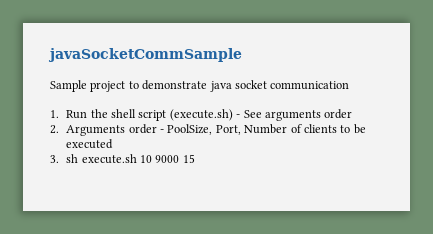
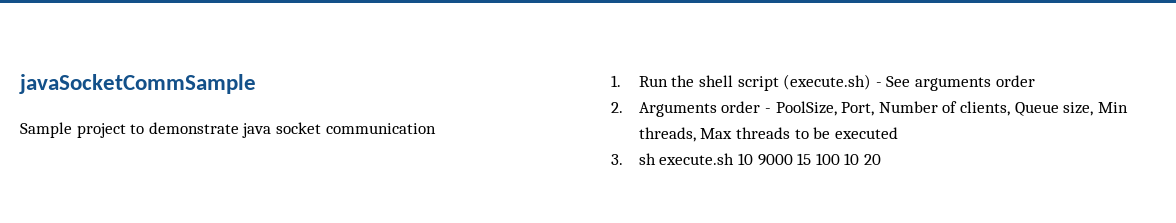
[303,124,337,133] clients -> [959,101,1128,116] [638,127,790,142] clients, Queue size, Min threads, Max threads
(195, 158) none -> [815,153,881,165] 100 10 20

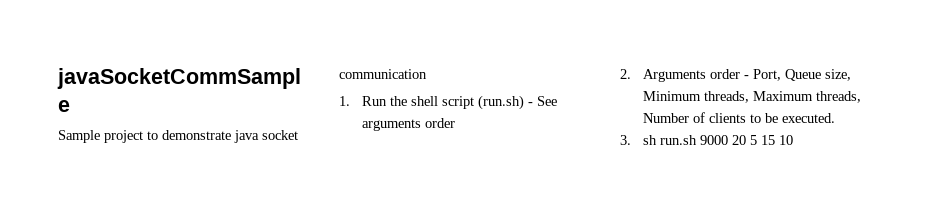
[783,74,872,90] (execute.sh) -> [478,95,525,110] (run.sh)
[775,101,1128,116] [638,127,790,142] PoolSize, Port, Number of clients, Queue size, Min threads, Max threads -> [753,69,852,81] [643,91,862,103] [643,112,747,123] Port, Queue size, Minimum threads, Maximum threads, Number of clients
[834,127,898,139] executed -> [782,113,836,123] executed.
[659,153,881,166] execute.sh 10 9000 15 100 10 20 -> [660,135,794,145] run.sh 9000 20 5 15 10

